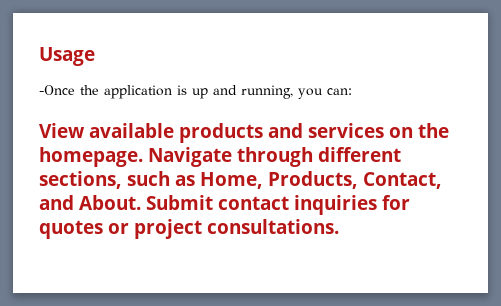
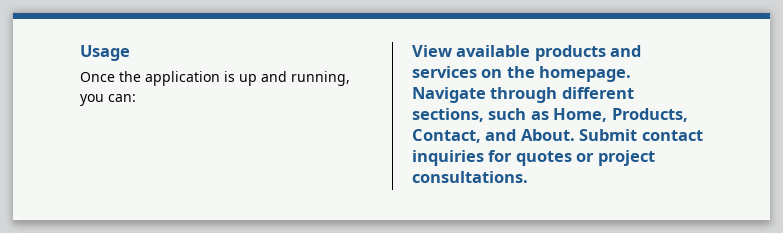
[39,85,75,95] -Once -> [80,72,115,82] Once

